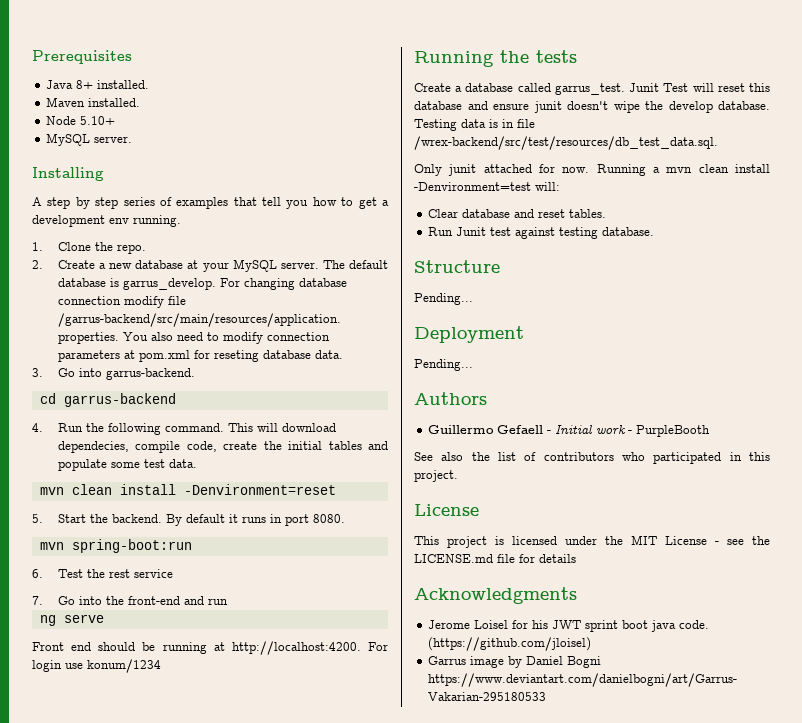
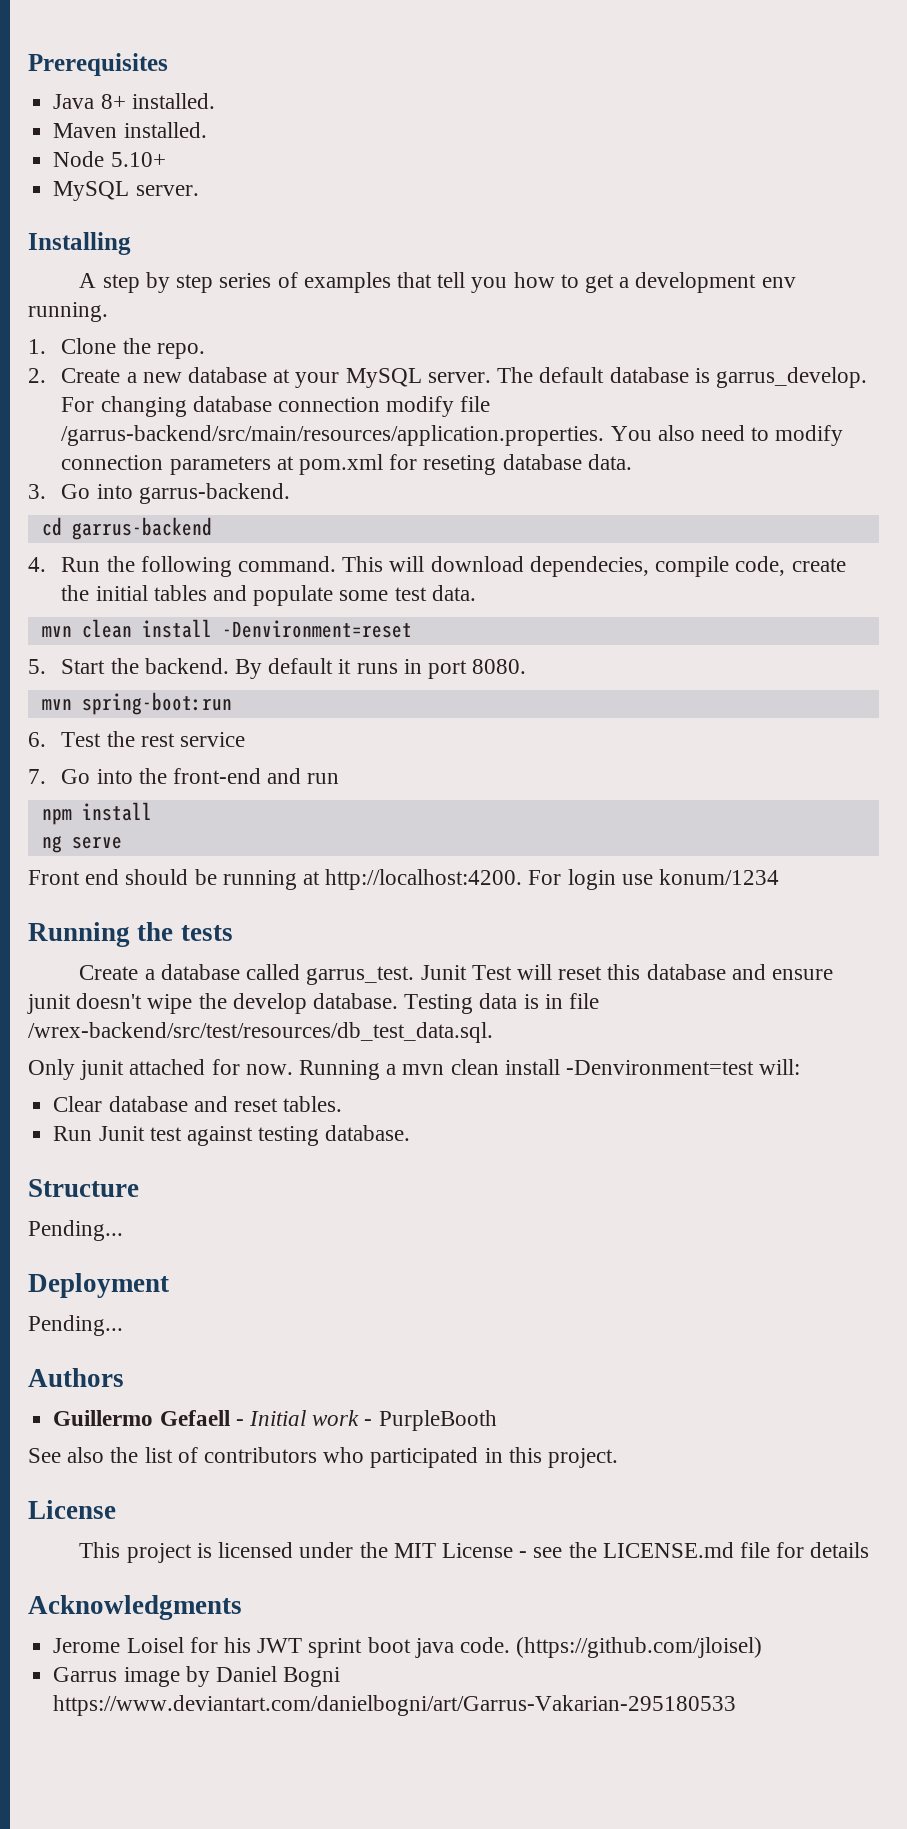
(228, 601) none -> [41,802,152,825] // npm install

